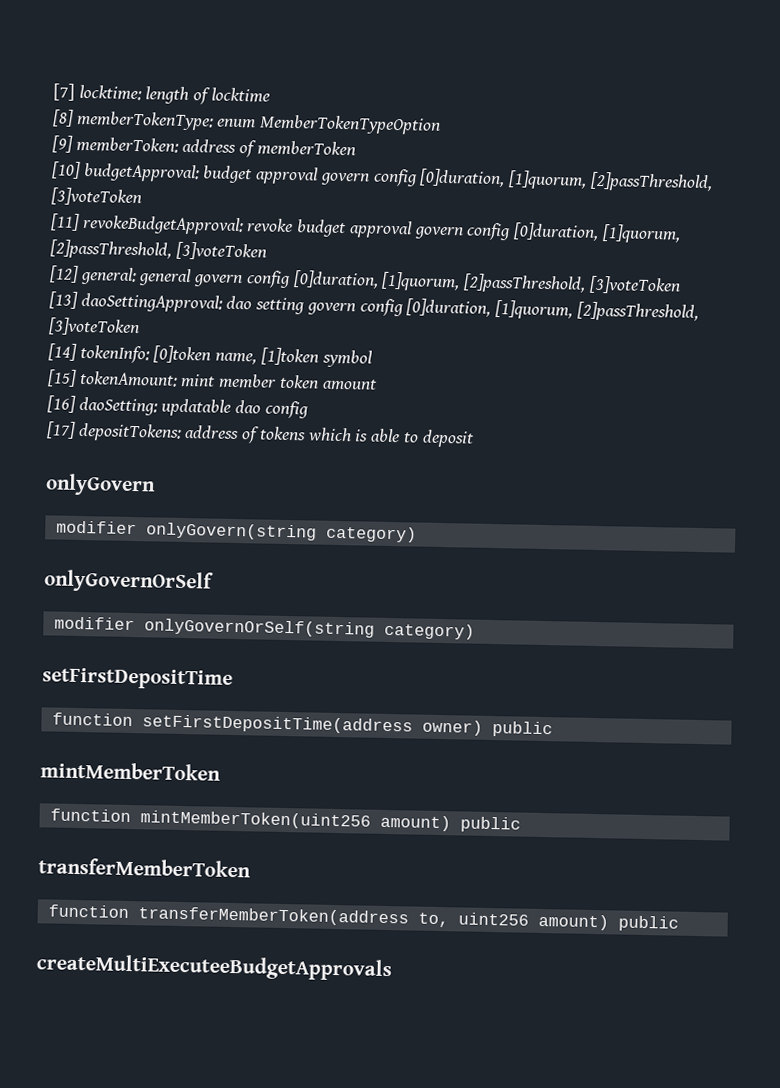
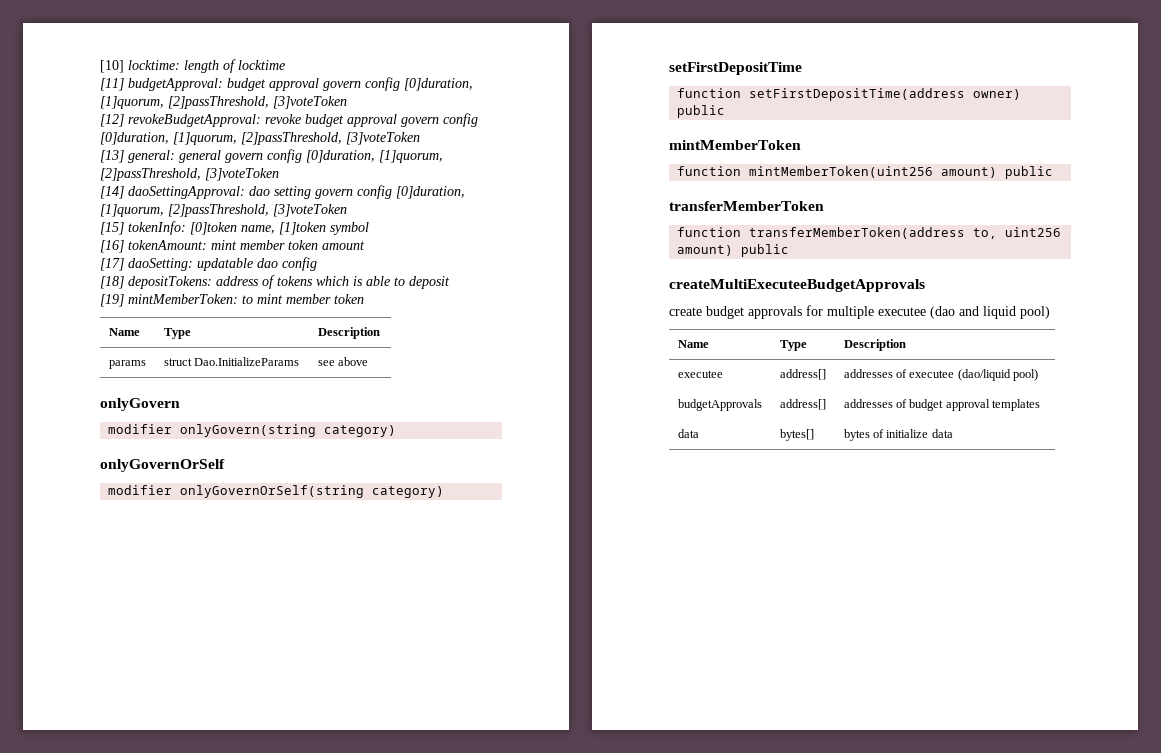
[53,83,75,101] [7] -> [100,60,124,73] [10]
[53,109,442,135] [52,135,356,158] [52,161,81,179] [8] memberTokenType: enum MemberTokenTypeOption // [9] memberToken: address of memberToken // [10] -> [100,78,124,91] [11]
[51,213,80,231] [11] -> [100,114,124,127] [12]
[50,265,79,283] [12] -> [100,150,124,163] [13]
[49,291,78,309] [13] -> [100,186,124,199] [14]
[48,343,77,361] [14] -> [100,222,124,235] [15]
[47,369,77,387] [15] -> [100,240,124,253] [16]
[47,395,76,413] [16] -> [100,258,124,271] [17]
[46,421,76,439] [17] -> [100,276,124,289] [18]
(474, 438) none -> [100,294,364,307] [108,328,140,336] [163,328,191,339] [317,327,380,339] [108,360,146,369] [163,357,300,366] [317,357,369,366] // [19] mintMemberToken: to mint member token // Name | Type | Description // params | struct Dao.InitializeParams | see above
(392, 967) none -> [669,305,1050,319] [677,340,709,348] [779,340,807,351] [843,339,906,351] [677,370,723,378] [779,369,826,380] [843,369,1039,381] [677,399,762,411] [779,399,826,410] [843,399,1041,411] [677,429,699,438] [779,429,814,441] [843,429,953,441] // create budget approvals for multiple executee (dao and liquid pool) // Name | Type | Description // executee | address[] | addresses of executee (dao/liquid pool) // budgetApprovals | address[] | addresses of budget approval templates // data | bytes[] | bytes of initialize data

